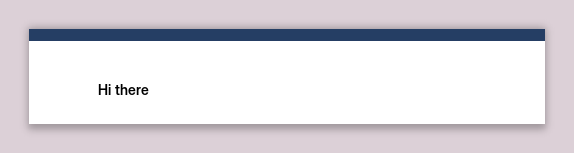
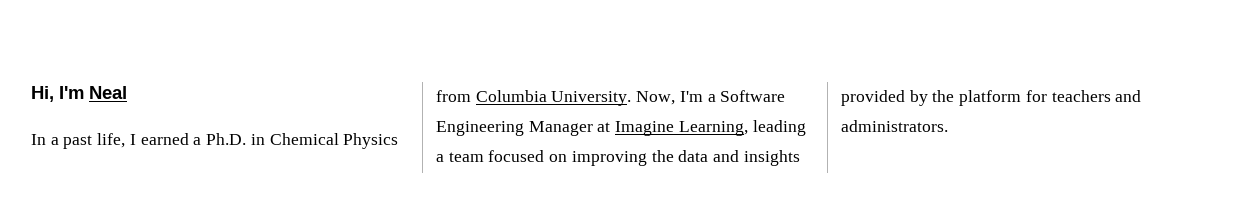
[98,84,149,95] Hi there -> [31,86,127,102] [31,133,399,149] [436,90,786,106] [436,120,806,136] [436,150,800,166] [841,90,1142,106] [841,120,948,132] Hi, I'm Neal // In a past life, I earned a Ph.D. in Chemical Physics from Columbia University. Now, I'm a Software Engineering Manager at Imagine Learning, leading a team focused on improving the data and insights provided by the platform for teachers and administrators.

